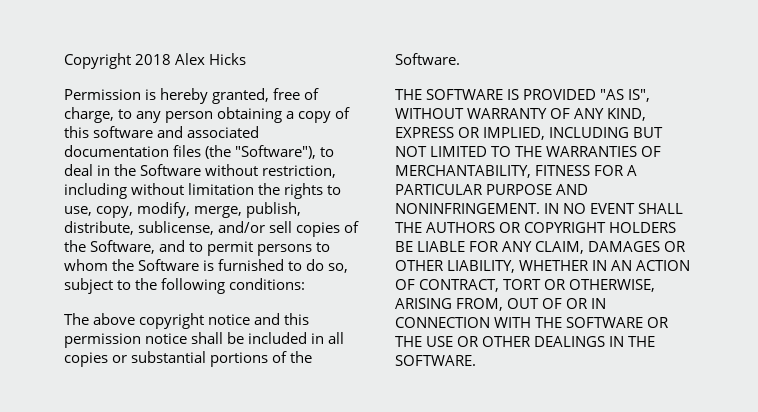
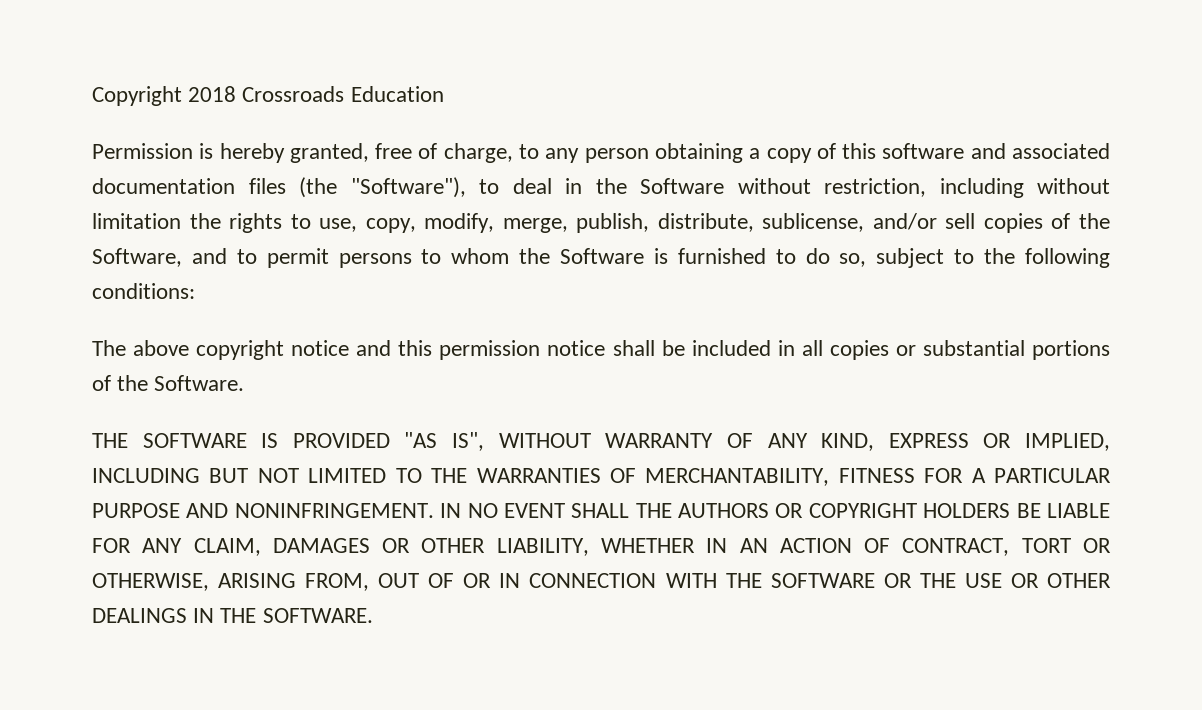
[175,53,247,65] Alex Hicks -> [242,86,444,102] Crossroads Education

